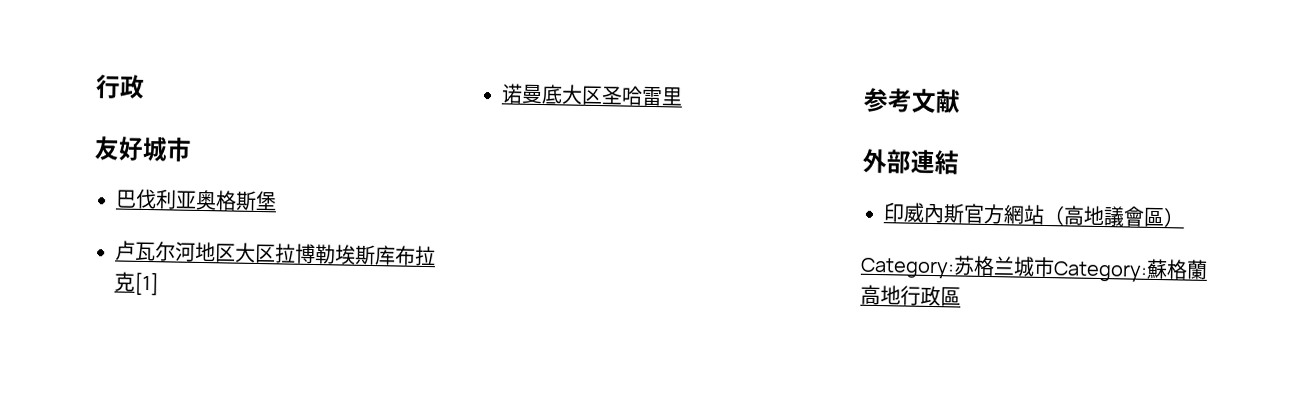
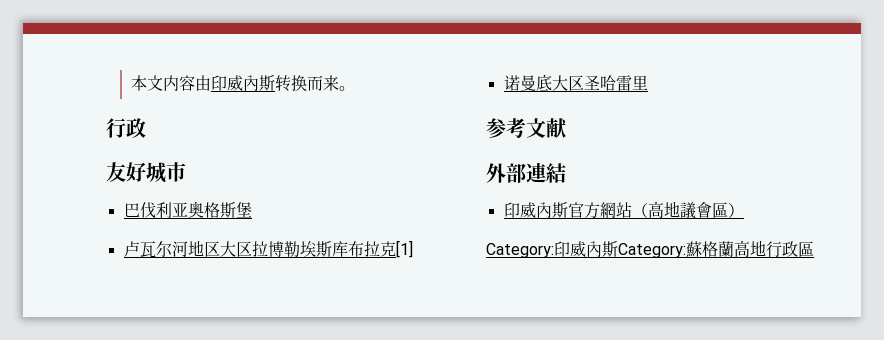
(95, 86) none -> [130,75,355,92] 本文内容由印威內斯转换而来。 //
[953,255,1055,278] 苏格兰城市 -> [554,241,618,257] 印威內斯

